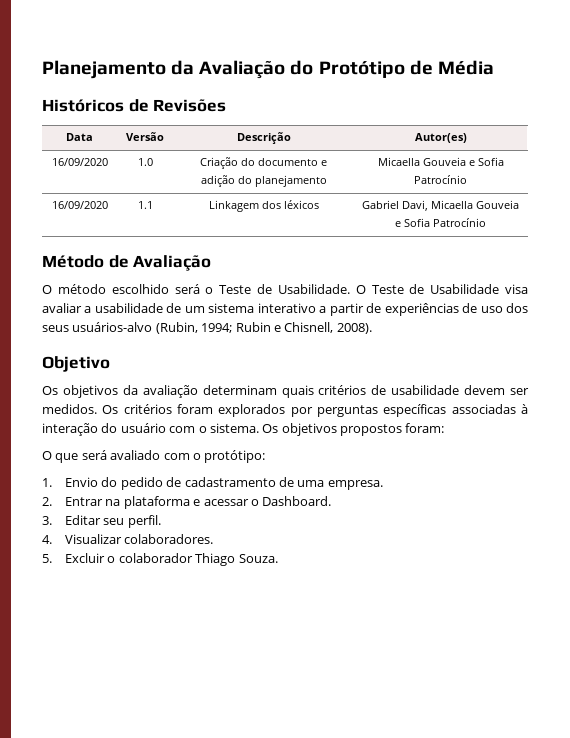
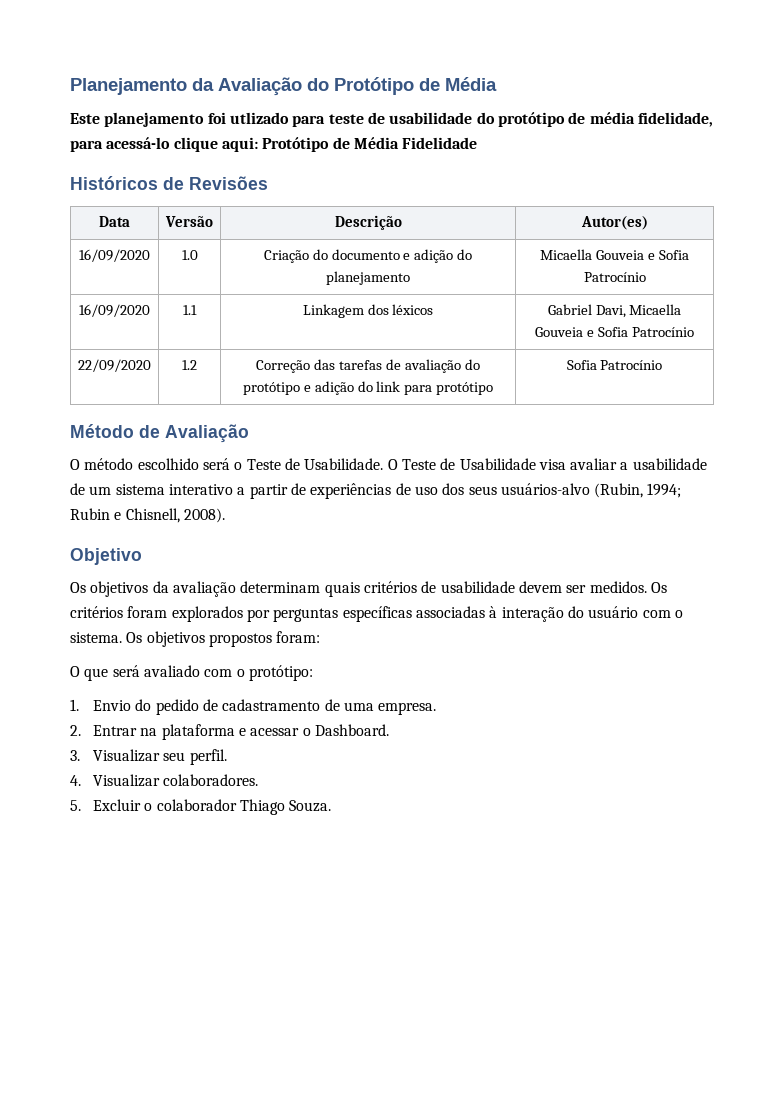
(494, 67) none -> [70,112,713,127] [70,137,478,152] // Este planejamento foi utlizado para teste de usabilidade do protótipo de média fidelidade, para acessá-lo clique aqui: Protótipo de Média Fidelidade
(486, 222) none -> [78,359,151,372] [182,360,197,370] [256,359,480,373] [242,381,494,395] [566,360,663,370] // 22/09/2020 | 1.2 | Correção das tarefas de avaliação do protótipo e adição do link para protótipo | Sofia Patrocínio
[65,515,102,525] Editar -> [93,749,161,762] Visualizar

